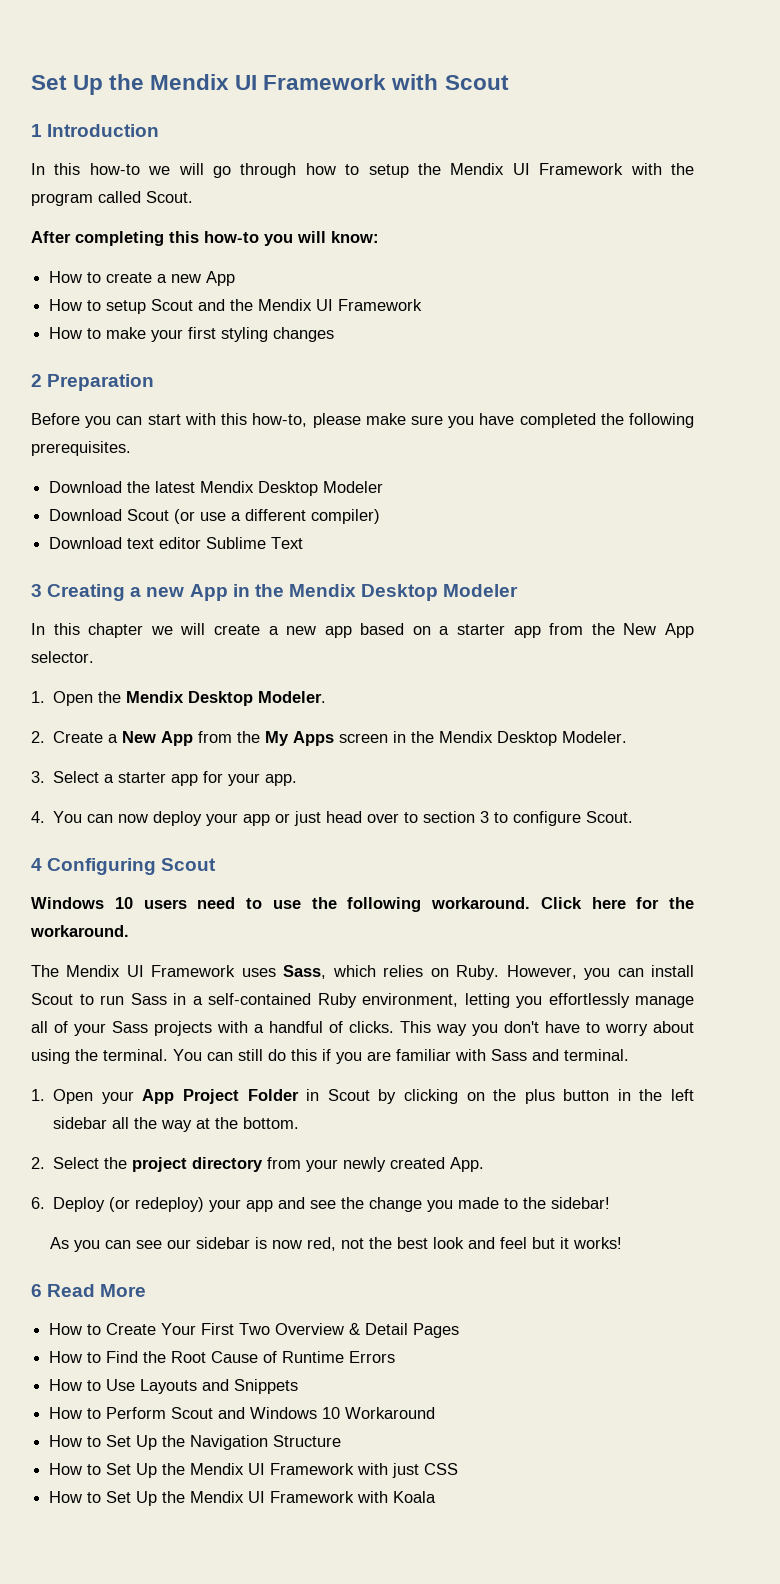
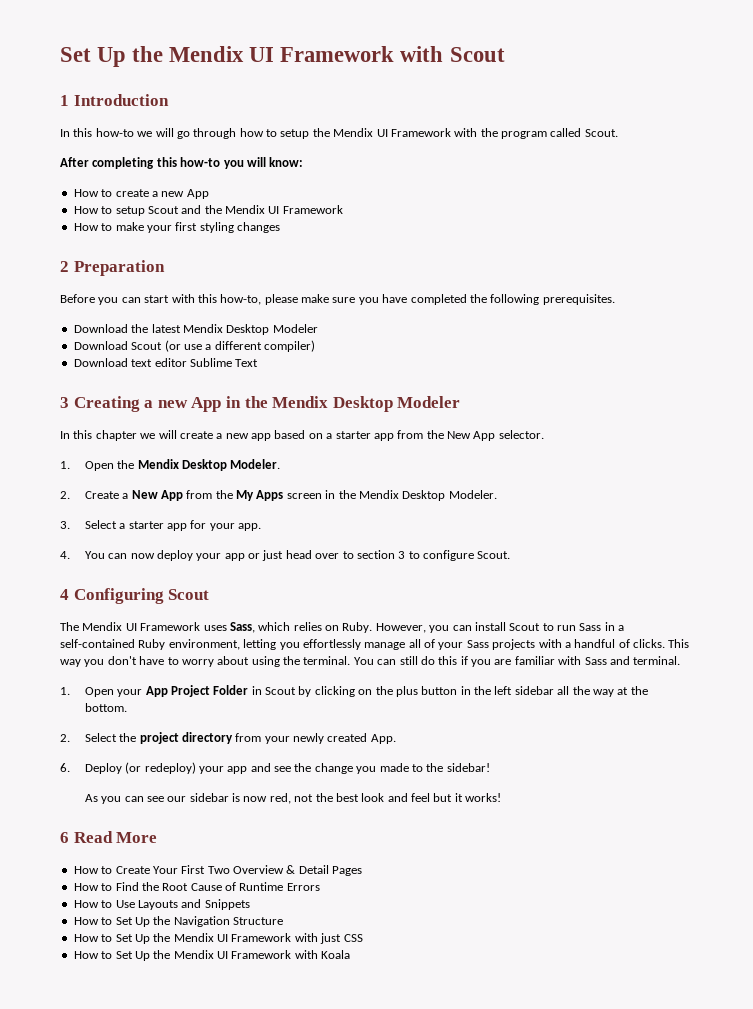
[31,897,694,912] [30,925,129,937] // Windows 10 users need to use the following workaround. Click here for the workaround. -> (210, 594) none
[49,1407,436,1419] // How to Perform Scout and Windows 10 Workaround -> (250, 904) none

